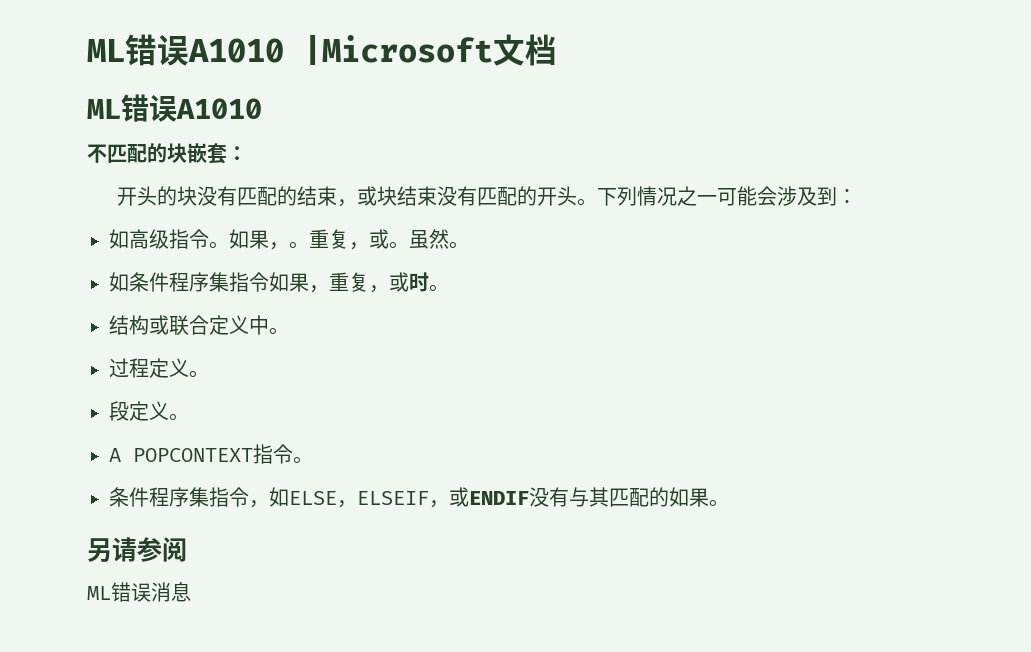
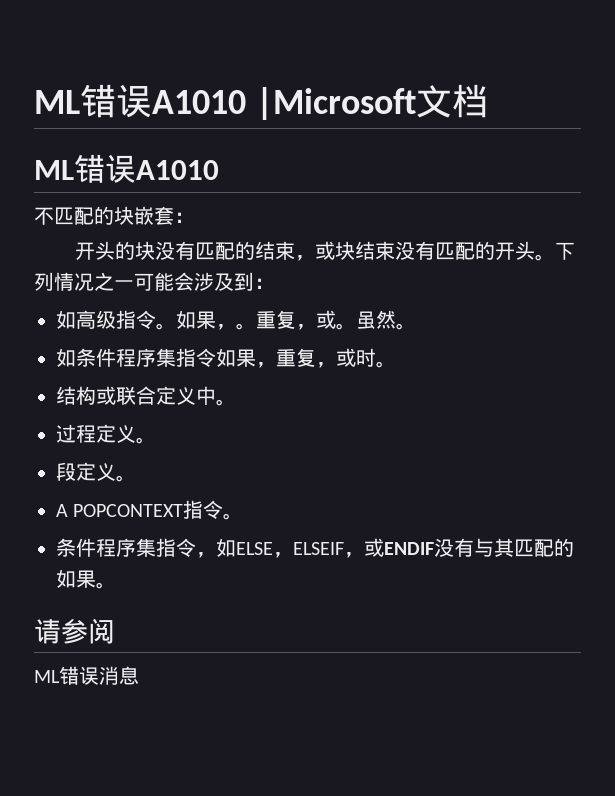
[87,538,112,562] 另 -> (116, 585) none

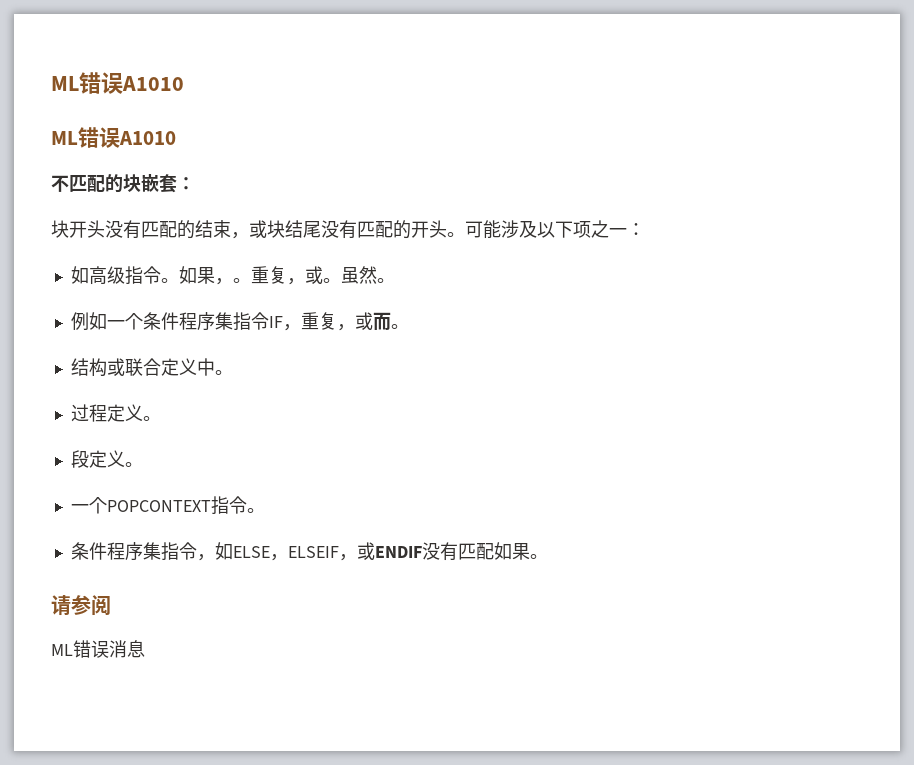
[34,84,488,120] ML错误A1010 |Microsoft文档 -> [51,72,184,94] ML错误A1010
[75,241,156,260] 开头的块 -> [51,220,105,238] 块开头
[375,241,396,260] 束 -> [303,221,321,238] 尾
[555,242,576,260] [34,272,254,291] 下列情况之一可能会涉及到 -> [465,220,627,239] 可能涉及以下项之一
[56,348,256,367] 如条件程序集指令如果 -> [70,312,283,331] 例如一个条件程序集指令IF
[356,348,376,367] 时 -> [372,312,391,330] 而
[56,504,68,517] A -> [70,497,107,514] 一个
[474,538,574,557] 与其匹配的 -> [457,543,494,560] 匹配

